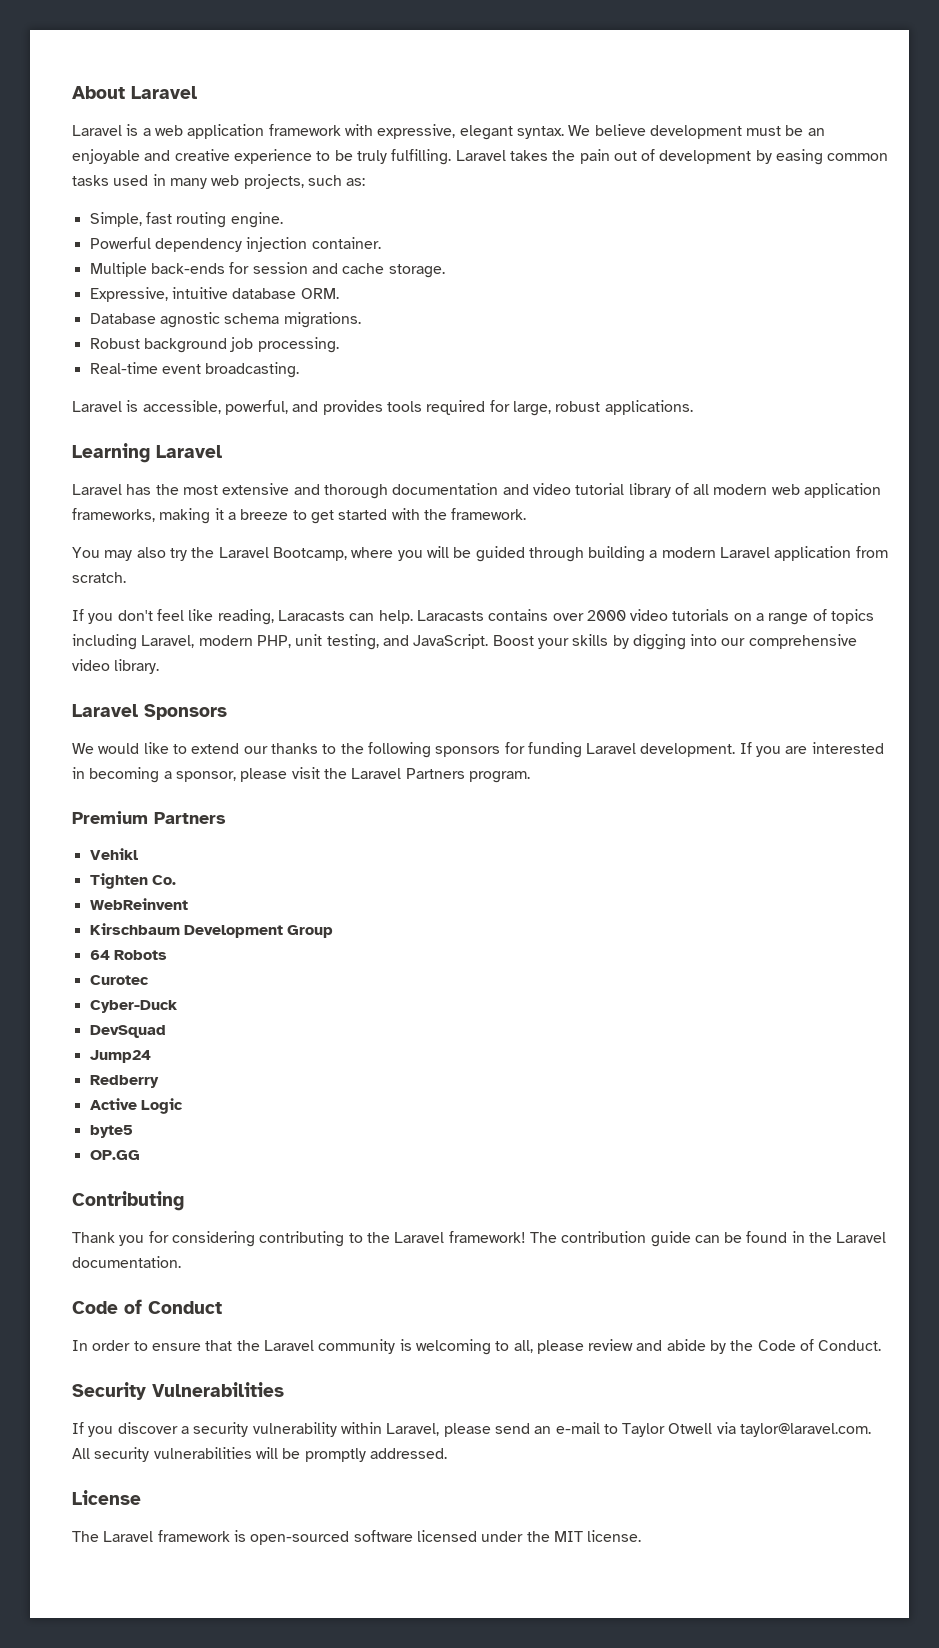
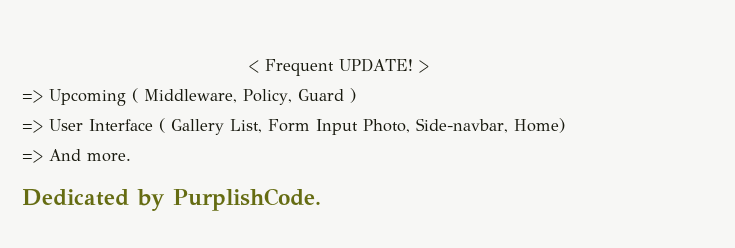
[72,86,197,99] [72,124,825,140] [72,149,889,165] [72,174,366,189] [89,212,283,228] [89,237,381,252] [89,262,445,278] [89,287,339,302] [89,312,361,328] [89,337,339,353] [89,362,300,378] [72,400,693,416] [72,443,222,463] [72,483,882,499] [72,508,527,524] [72,546,888,562] [72,572,126,583] [72,609,875,625] [72,634,857,650] [72,659,160,674] [72,704,227,720] [72,742,884,758] [72,767,530,783] [72,811,226,824] [89,848,138,860] [89,873,176,889] [89,898,188,910] [89,923,334,938] [89,950,167,960] [89,975,149,985] [89,1000,178,1013] [89,1025,166,1038] [89,1050,151,1063] [89,1075,159,1088] [89,1098,183,1114] [89,1125,133,1138] [89,1150,140,1160] [72,1191,184,1211] [72,1231,887,1247] [72,1256,181,1268] [72,1299,222,1314] [72,1339,882,1355] [72,1382,284,1400] [72,1422,872,1437] [72,1447,447,1462] [72,1490,141,1505] [72,1530,642,1545] About Laravel // Laravel is a web application framework with expressive, elegant syntax. We believe development must be an enjoyable and creative experience to be truly fulfilling. Laravel takes the pain out of development by easing common tasks used in many web projects, such as: // Simple, fast routing engine. // Powerful dependency injection container. // Multiple back-ends for session and cache storage. // Expressive, intuitive database ORM. // Database agnostic schema migrations. // Robust background job processing. // Real-time event broadcasting. // Laravel is accessible, powerful, and provides tools required for large, robust applications. // Learning Laravel // Laravel has the most extensive and thorough documentation and video tutorial library of all modern web application frameworks, making it a breeze to get started with the framework. // You may also try the Laravel Bootcamp, where you will be guided through building a modern Laravel application from scratch. // If you don't feel like reading, Laracasts can help. Laracasts contains over 2000 video tutorials on a range of topics including Laravel, modern PHP, unit testing, and JavaScript. Boost your skills by digging into our comprehensive video library. // Laravel Sponsors // We would like to extend our thanks to the following sponsors for funding Laravel development. If you are interested in becoming a sponsor, please visit the Laravel Partners program. // Premium Partners // Vehikl // Tighten Co. // WebReinvent // Kirschbaum Development Group // 64 Robots // Curotec // Cyber-Duck // DevSquad // Jump24 // Redberry // Active Logic // byte5 // OP.GG // Contributing // Thank you for considering contributing to the Laravel framework! The contribution guide can be found in the Laravel documentation. // Code of Conduct // In order to ensure that the Laravel community is welcoming to all, please review and abide by the Code of Conduct. // Security Vulnerabilities // If you discover a security vulnerability within Laravel, please send an e-mail to Taylor Otwell via taylor@laravel.com. All security vulnerabilities will be promptly addressed. // License // The Laravel framework is open-sourced software licensed under the MIT license. -> [249,58,429,76] [22,88,356,106] [22,118,565,135] [22,149,131,163] [22,188,321,211] < Frequent UPDATE! > // => Upcoming ( Middleware, Policy, Guard ) // => User Interface ( Gallery List, Form Input Photo, Side-navbar, Home) // => And more. // Dedicated by PurplishCode.

